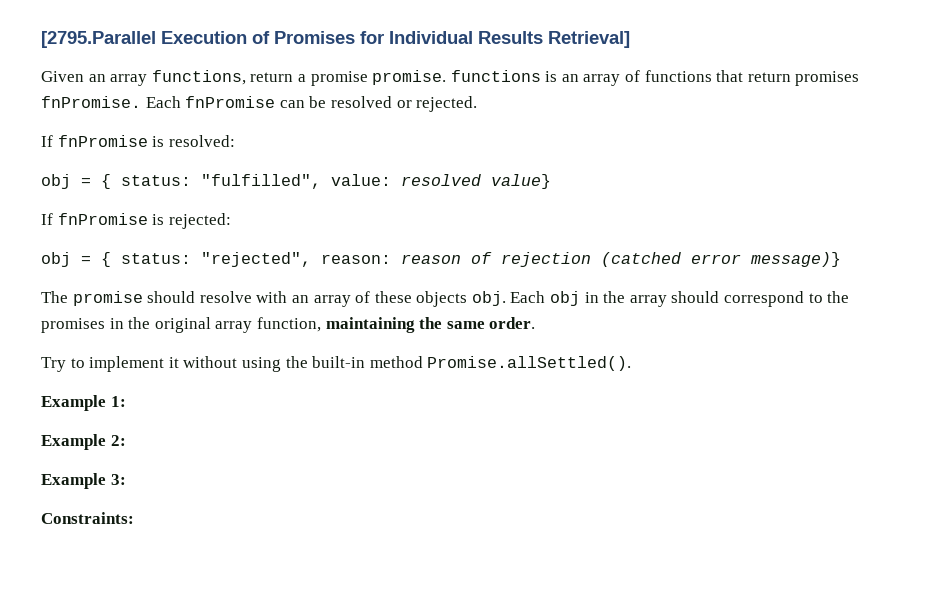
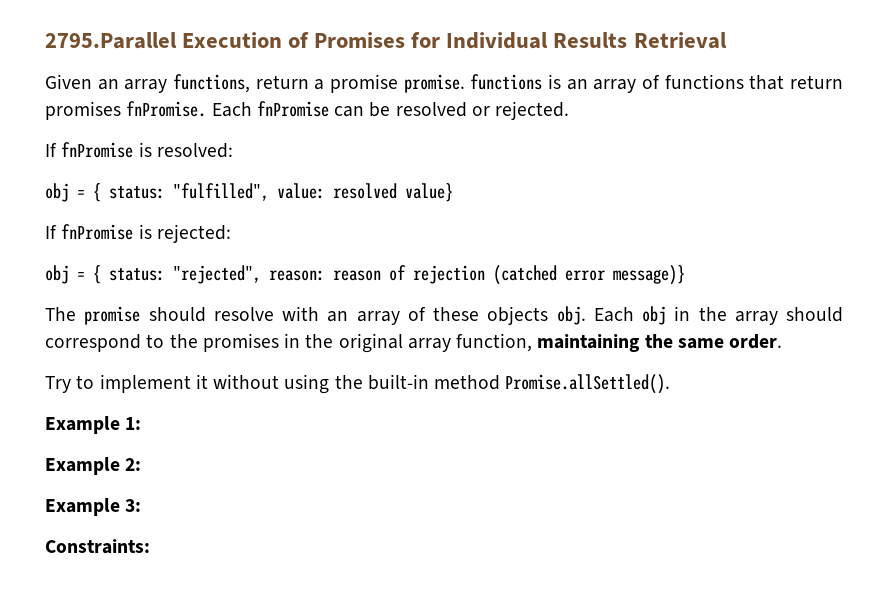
[41,31,156,48] [2795.Parallel -> [45,32,177,49] 2795.Parallel
[548,31,630,48] Retrieval] -> [633,32,727,49] Retrieval

